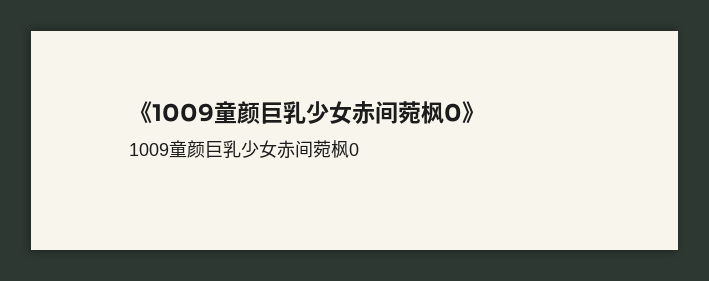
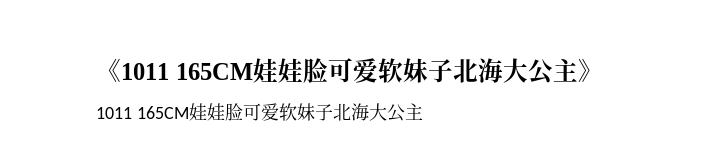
[152,101,485,124] [129,140,359,159] 1009童颜巨乳少女赤间菀枫0》 // 1009童颜巨乳少女赤间菀枫0 -> [121,58,603,85] [96,103,423,122] 1011 165CM娃娃脸可爱软妹子北海大公主》 // 1011 165CM娃娃脸可爱软妹子北海大公主

